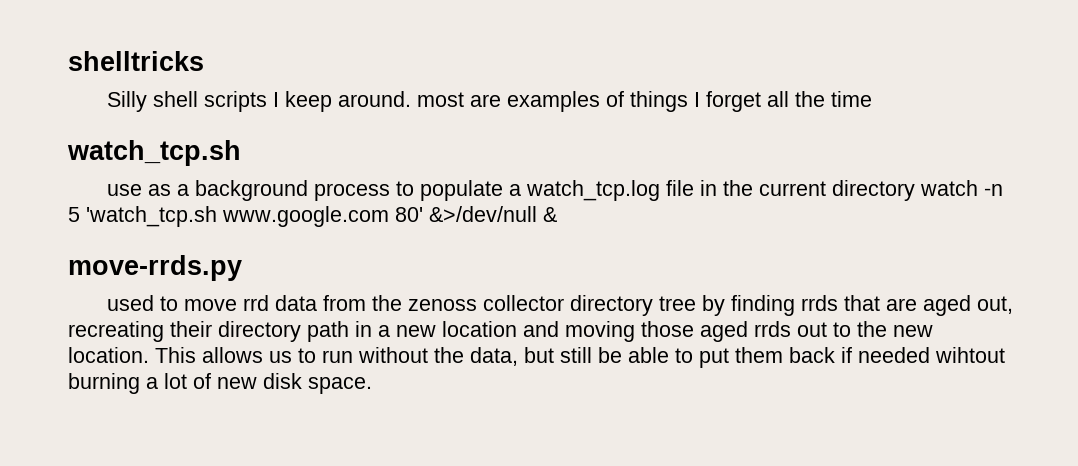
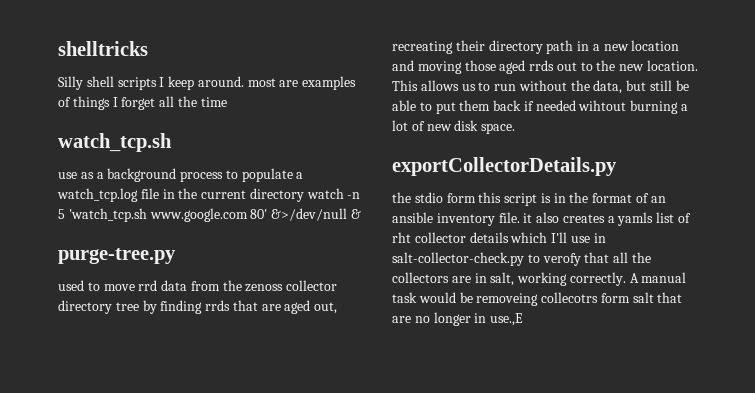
[68,255,242,281] move-rrds.py -> [58,248,176,264] purge-tree.py
(372, 385) none -> [392,157,617,176] [392,192,666,206] [392,212,692,226] [392,232,606,243] [392,252,651,266] [392,272,687,286] [392,292,683,306] [392,312,524,326] // exportCollectorDetails.py // the stdio form this script is in the format of an ansible inventory file. it also creates a yamls list of rht collector details which I'll use in salt-collector-check.py to verofy that all the collectors are in salt, working correctly. A manual task would be removeing collecotrs form salt that are no longer in use.,E

